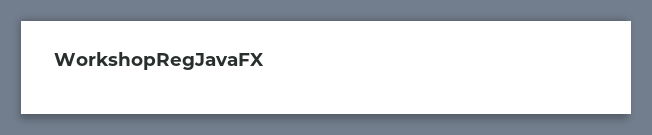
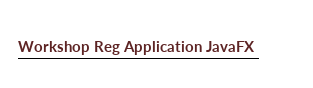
[54,52,264,70] WorkshopRegJavaFX -> [18,41,255,55] Workshop Reg Application JavaFX

